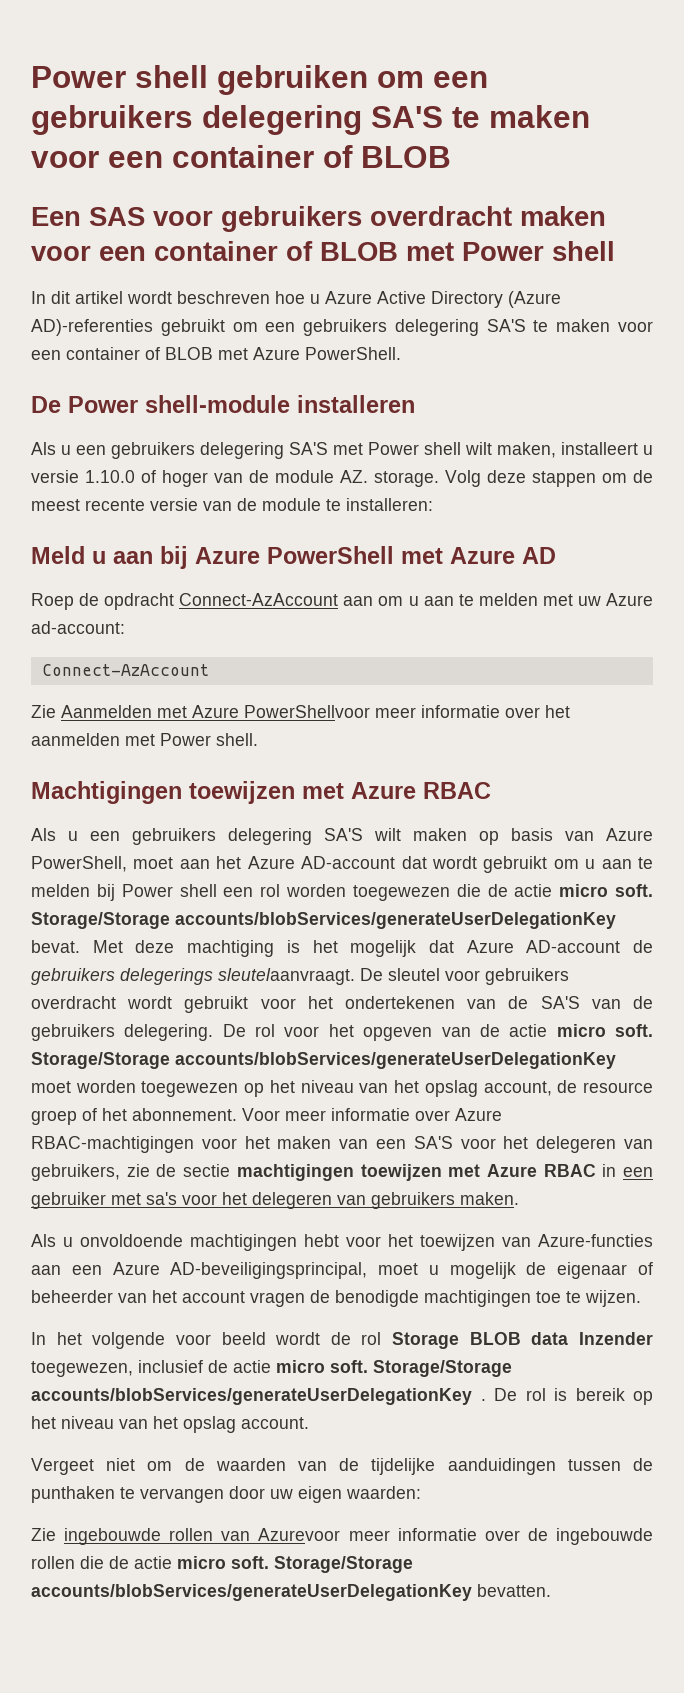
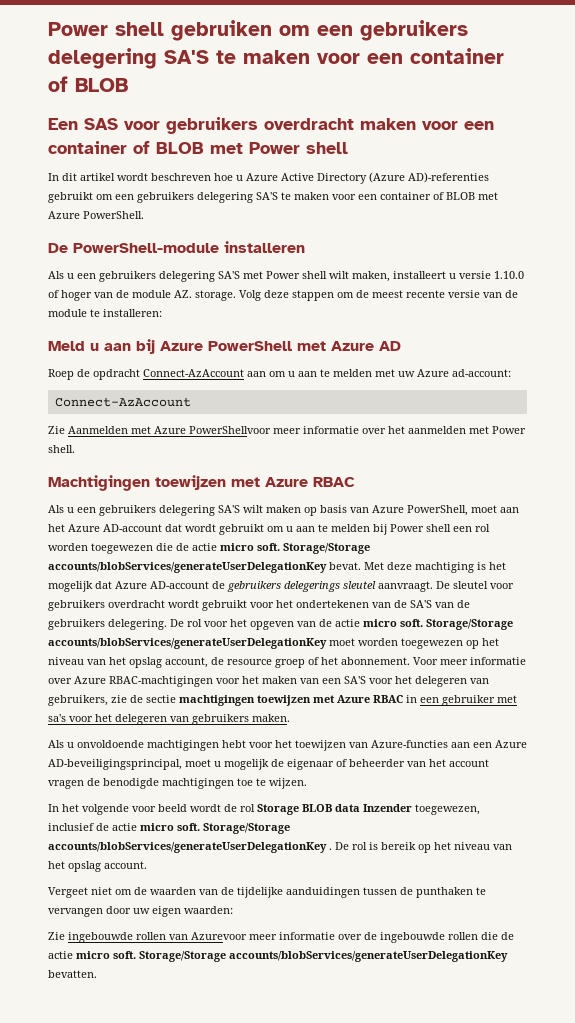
[68,395,290,413] Power shell-module -> [73,243,219,253] PowerShell-module
[218,968,355,985] sleutelaanvraagt. -> [343,581,433,592] sleutel aanvraagt.

